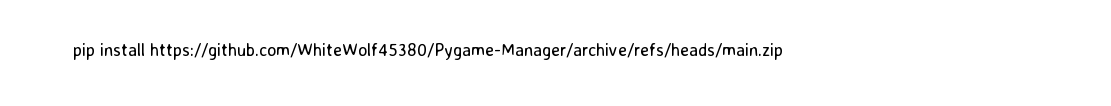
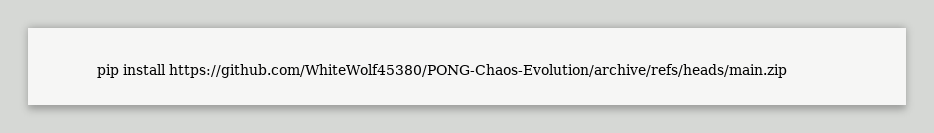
[150,43,783,60] https://github.com/WhiteWolf45380/Pygame-Manager/archive/refs/heads/main.zip -> [169,64,787,78] https://github.com/WhiteWolf45380/PONG-Chaos-Evolution/archive/refs/heads/main.zip

